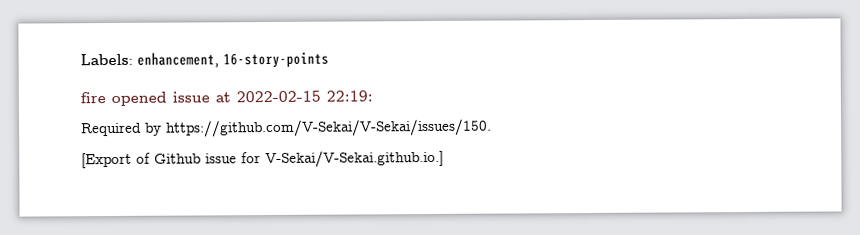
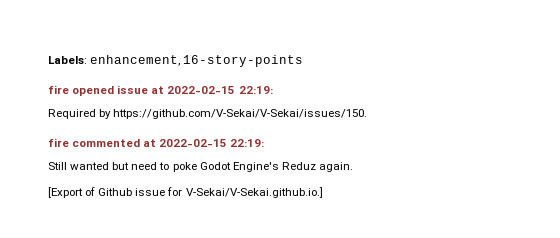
(492, 128) none -> [48,138,265,147] [48,162,353,172] // fire commented at 2022-02-15 22:19: // Still wanted but need to poke Godot Engine's Reduz again.

